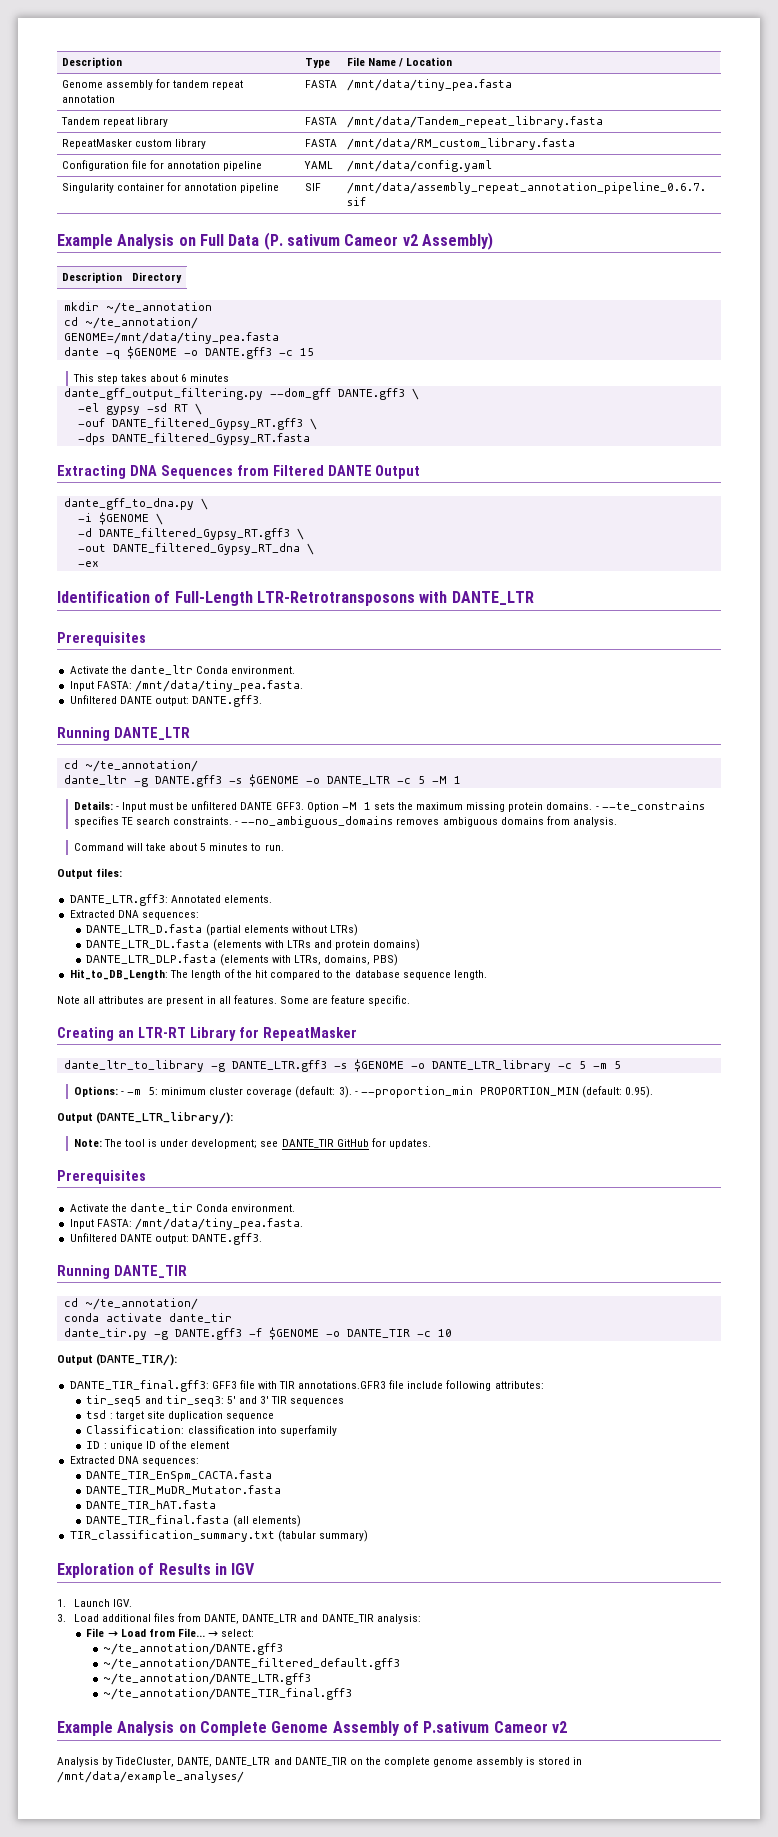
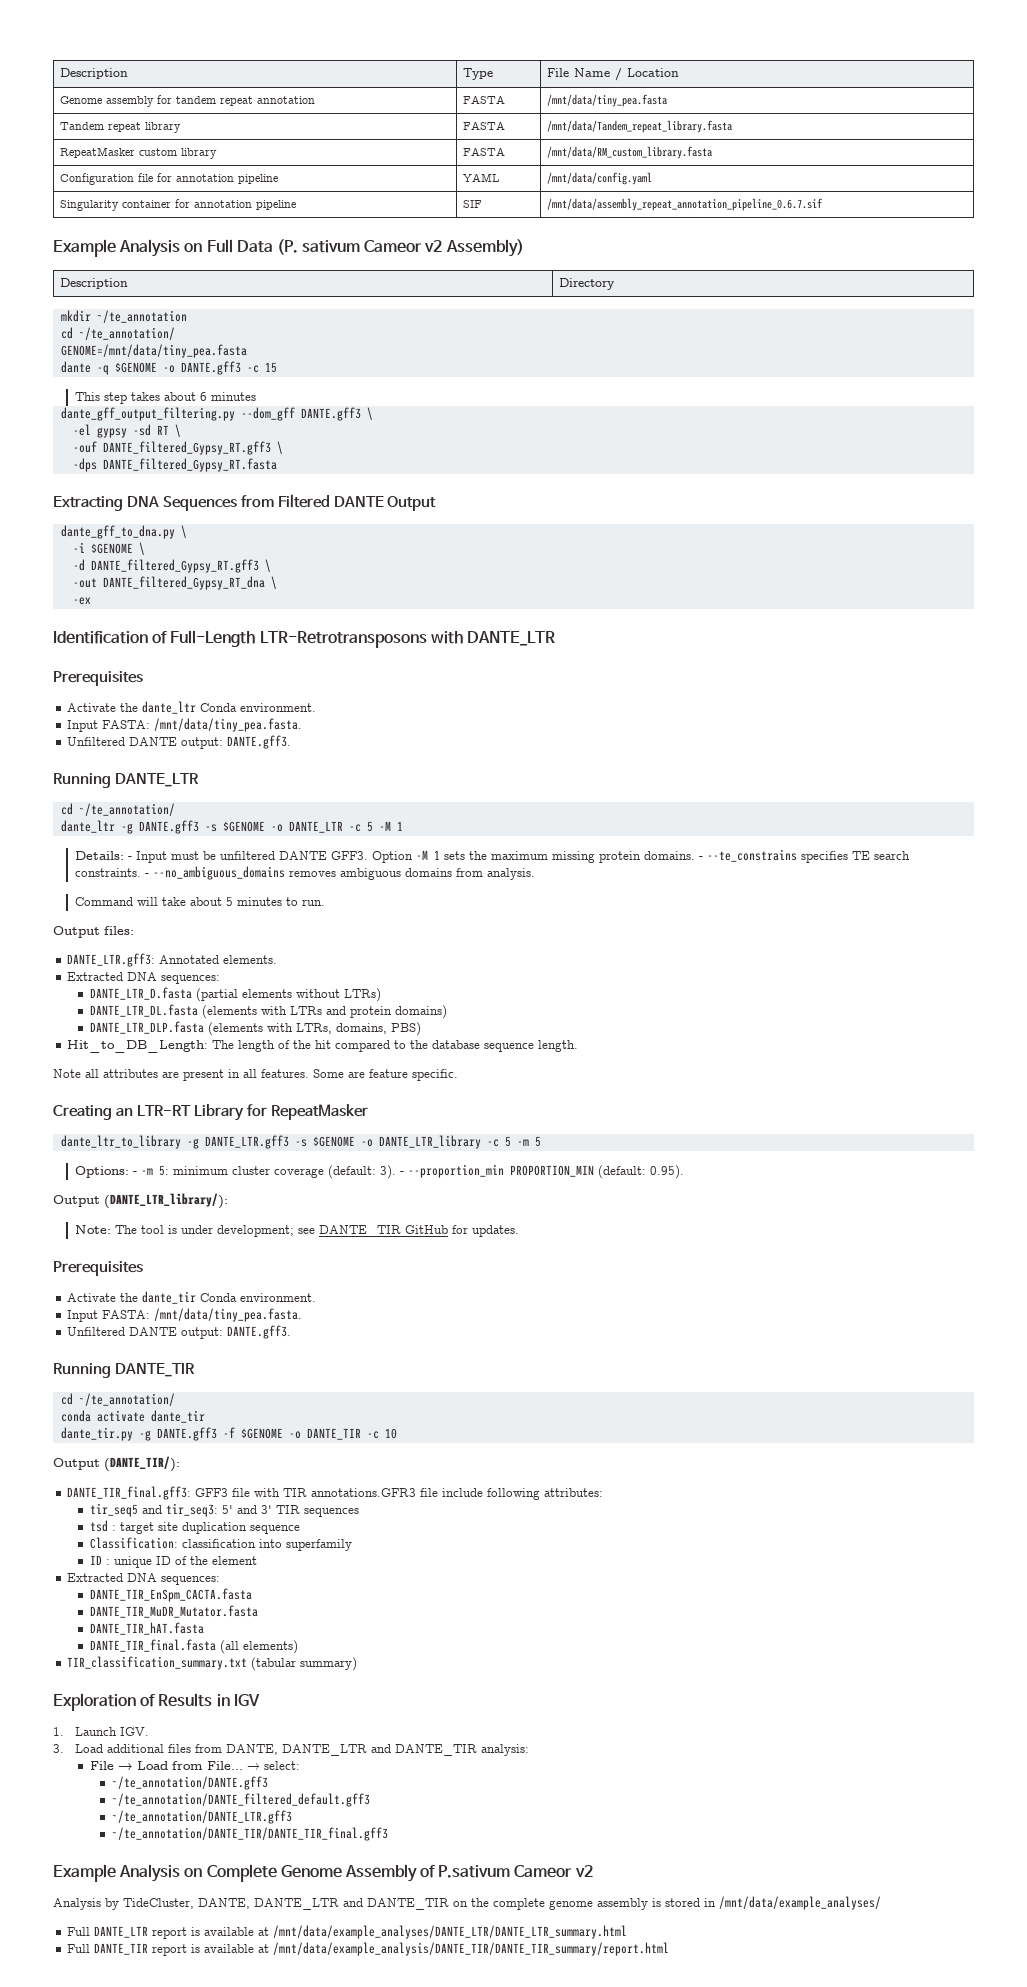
[103,1688,353,1700] ~/te_annotation/DANTE_TIR_final.gff3 -> [112,1827,389,1841] ~/te_annotation/DANTE_TIR/DANTE_TIR_final.gff3
(244, 1777) none -> [67,1925,628,1939] [67,1942,670,1956] // Full DANTE_LTR report is available at /mnt/data/example_analyses/DANTE_LTR/DANTE_LTR_summary.html // Full DANTE_TIR report is available at /mnt/data/example_analysis/DANTE_TIR/DANTE_TIR_summary/report.html

